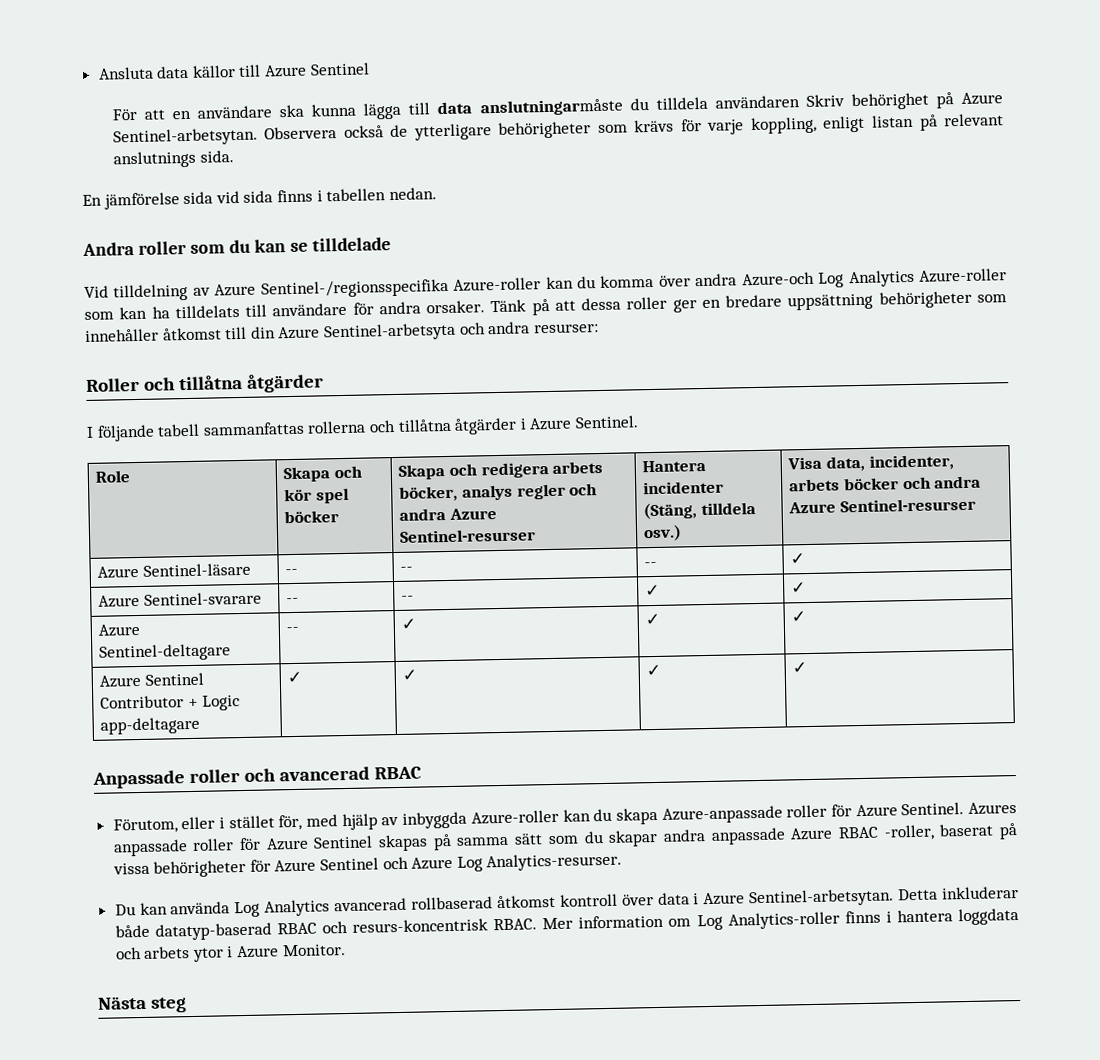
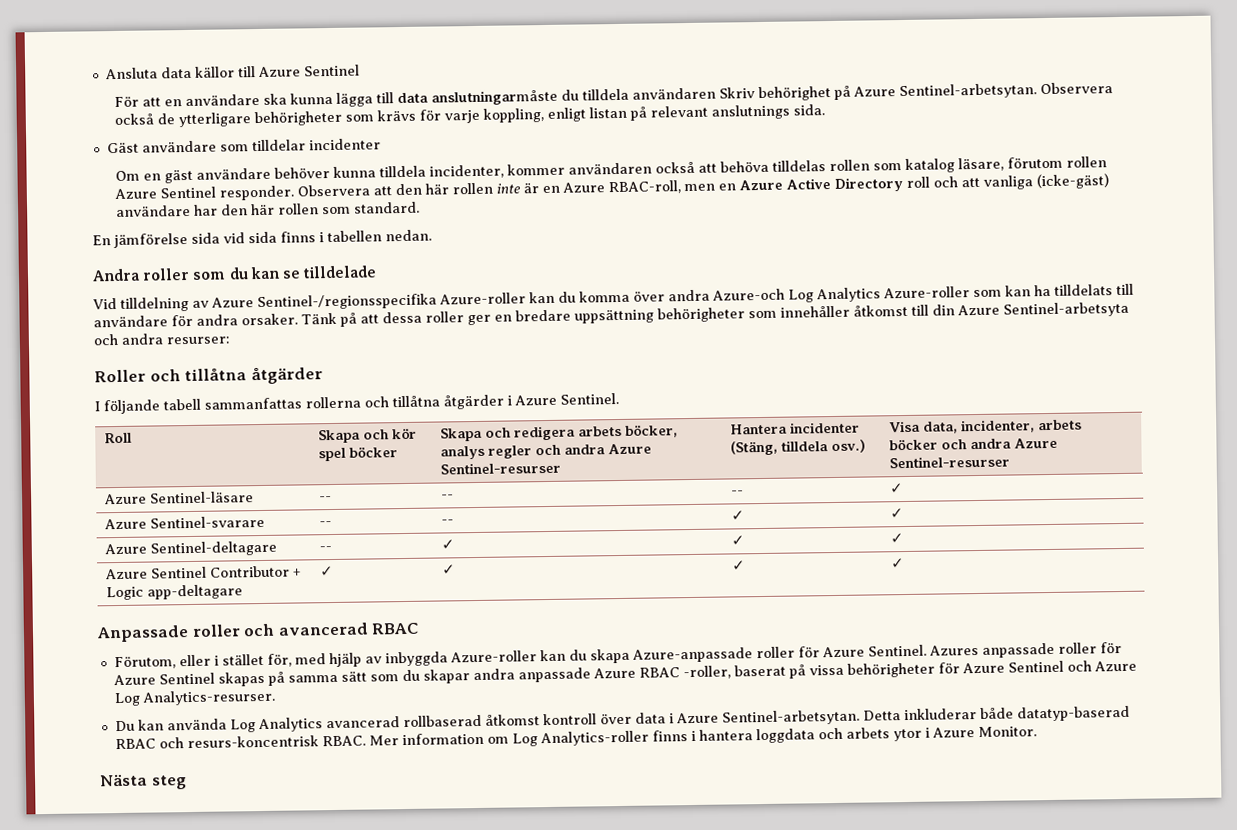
(234, 156) none -> [106,138,381,154] [114,156,1107,184] [113,173,1109,201] [115,201,420,218] // Gäst användare som tilldelar incidenter // Om en gäst användare behöver kunna tilldela incidenter, kommer användaren också att behöva tilldelas rollen som katalog läsare, förutom rollen Azure Sentinel responder. Observera att den här rollen inte är en Azure RBAC-roll, men en Azure Active Directory roll och att vanliga (icke-gäst) användare har den här rollen som standard.
[95,470,131,483] Role -> [104,432,133,444] Roll

